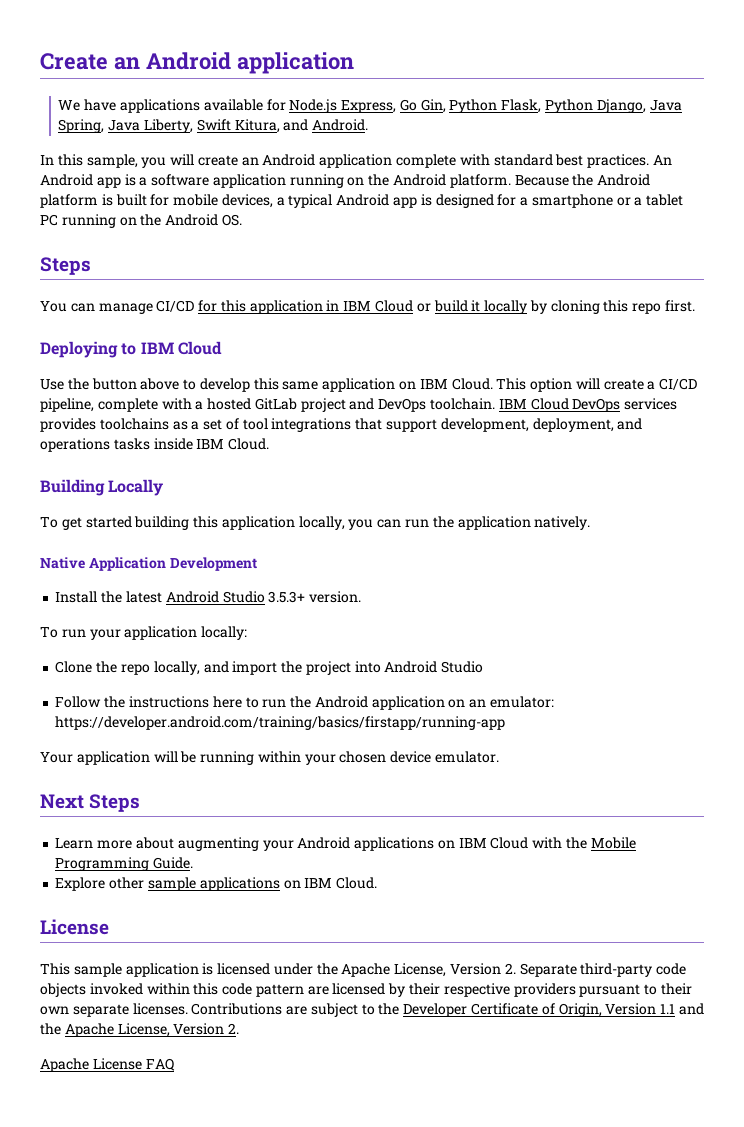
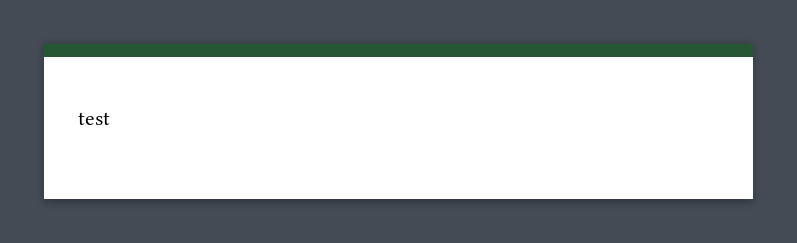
[40,52,354,74] [58,99,682,113] [58,119,369,133] [40,154,672,168] [40,174,651,188] [40,194,684,208] [40,214,242,228] [40,257,91,275] [40,300,696,314] [40,341,222,358] [40,378,698,392] [40,398,678,412] [40,418,643,432] [40,438,270,452] [40,479,164,496] [40,516,591,530] [40,557,257,571] [55,591,362,603] [40,626,248,640] [55,661,484,675] [55,696,554,710] [55,716,506,730] [40,751,500,765] [40,794,141,812] [55,837,636,851] [55,857,194,871] [55,877,378,891] [40,919,109,935] [40,963,687,977] [40,983,692,997] [40,1003,704,1017] [40,1023,240,1037] [40,1058,175,1072] Create an Android application // We have applications available for Node.js Express, Go Gin, Python Flask, Python Django, Java Spring, Java Liberty, Swift Kitura, and Android. // In this sample, you will create an Android application complete with standard best practices. An Android app is a software application running on the Android platform. Because the Android platform is built for mobile devices, a typical Android app is designed for a smartphone or a tablet PC running on the Android OS. // Steps // You can manage CI/CD for this application in IBM Cloud or build it locally by cloning this repo first. // Deploying to IBM Cloud // Use the button above to develop this same application on IBM Cloud. This option will create a CI/CD pipeline, complete with a hosted GitLab project and DevOps toolchain. IBM Cloud DevOps services provides toolchains as a set of tool integrations that support development, deployment, and operations tasks inside IBM Cloud. // Building Locally // To get started building this application locally, you can run the application natively. // Native Application Development // Install the latest Android Studio 3.5.3+ version. // To run your application locally: // Clone the repo locally, and import the project into Android Studio // Follow the instructions here to run the Android application on an emulator: https://developer.android.com/training/basics/firstapp/running-app // Your application will be running within your chosen device emulator. // Next Steps // Learn more about augmenting your Android applications on IBM Cloud with the Mobile Programming Guide. // Explore other sample applications on IBM Cloud. // License // This sample application is licensed under the Apache License, Version 2. Separate third-party code objects invoked within this code pattern are licensed by their respective providers pursuant to their own separate licenses. Contributions are subject to the Developer Certificate of Origin, Version 1.1 and the Apache License, Version 2. // Apache License FAQ -> [78,112,110,125] test

